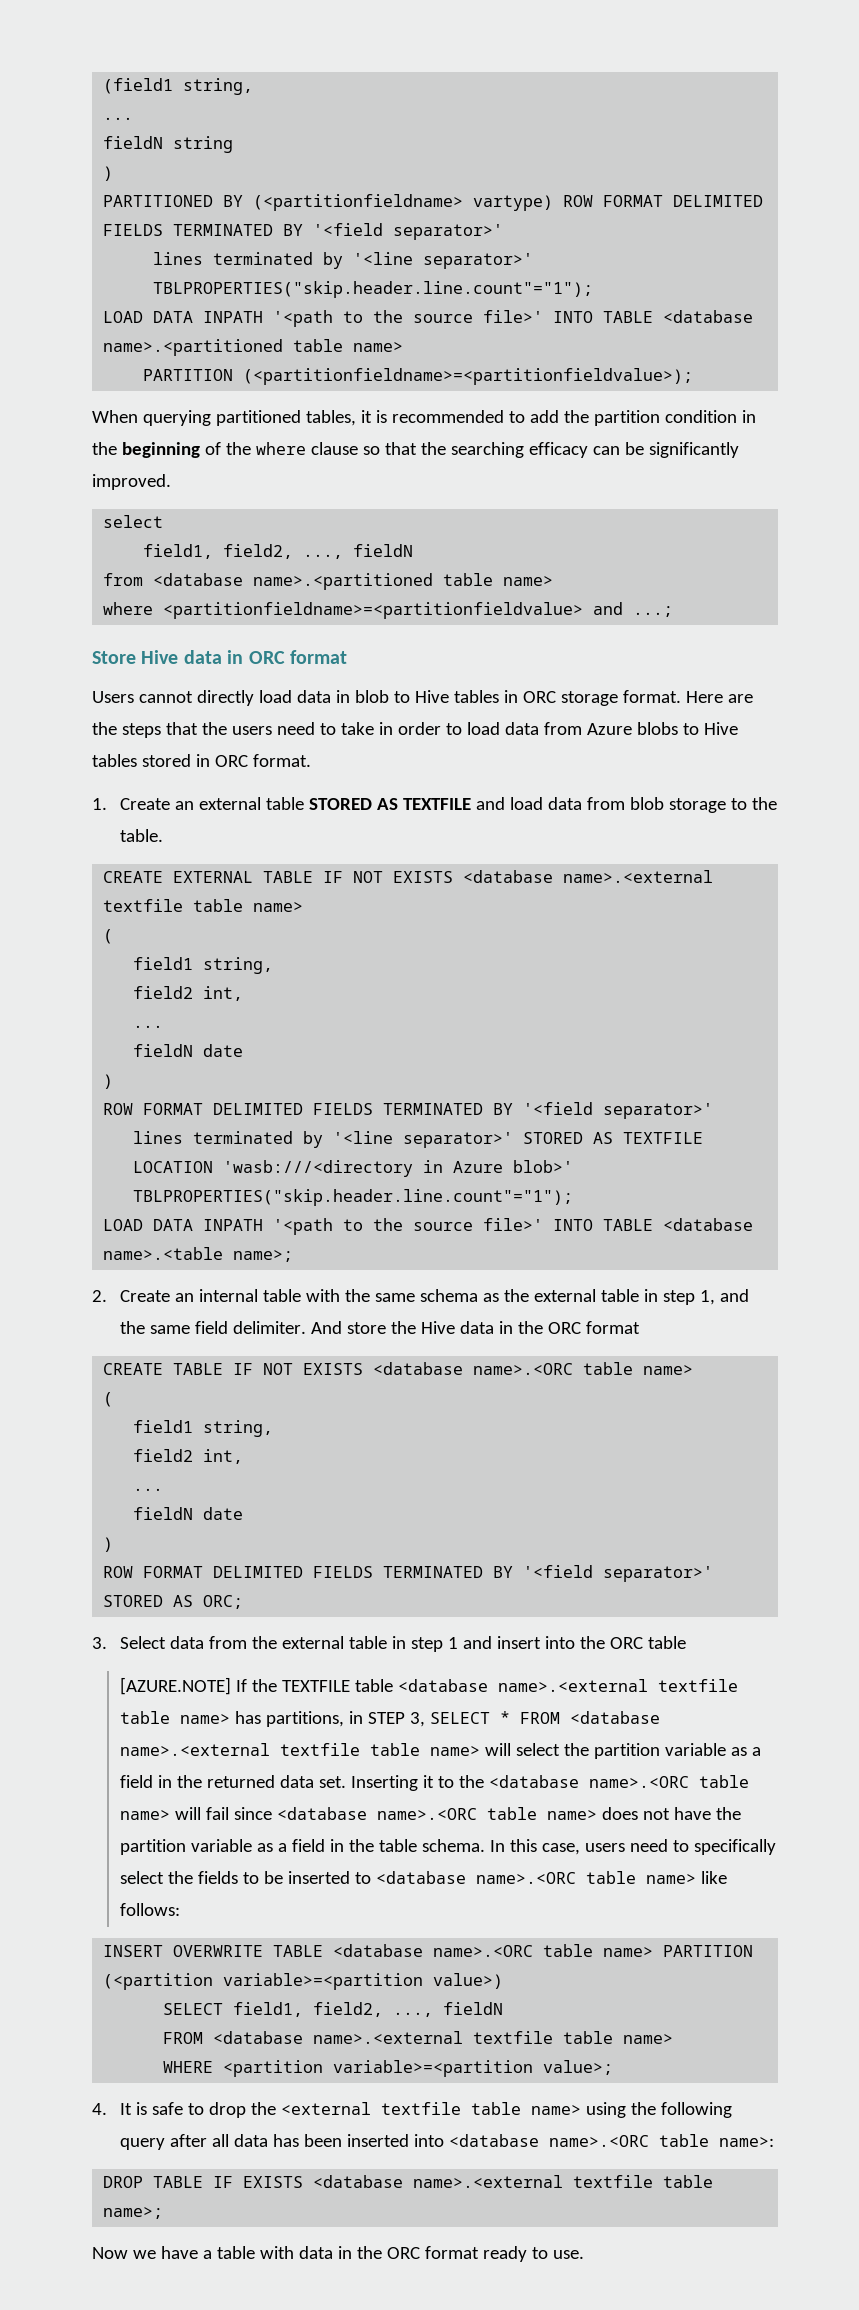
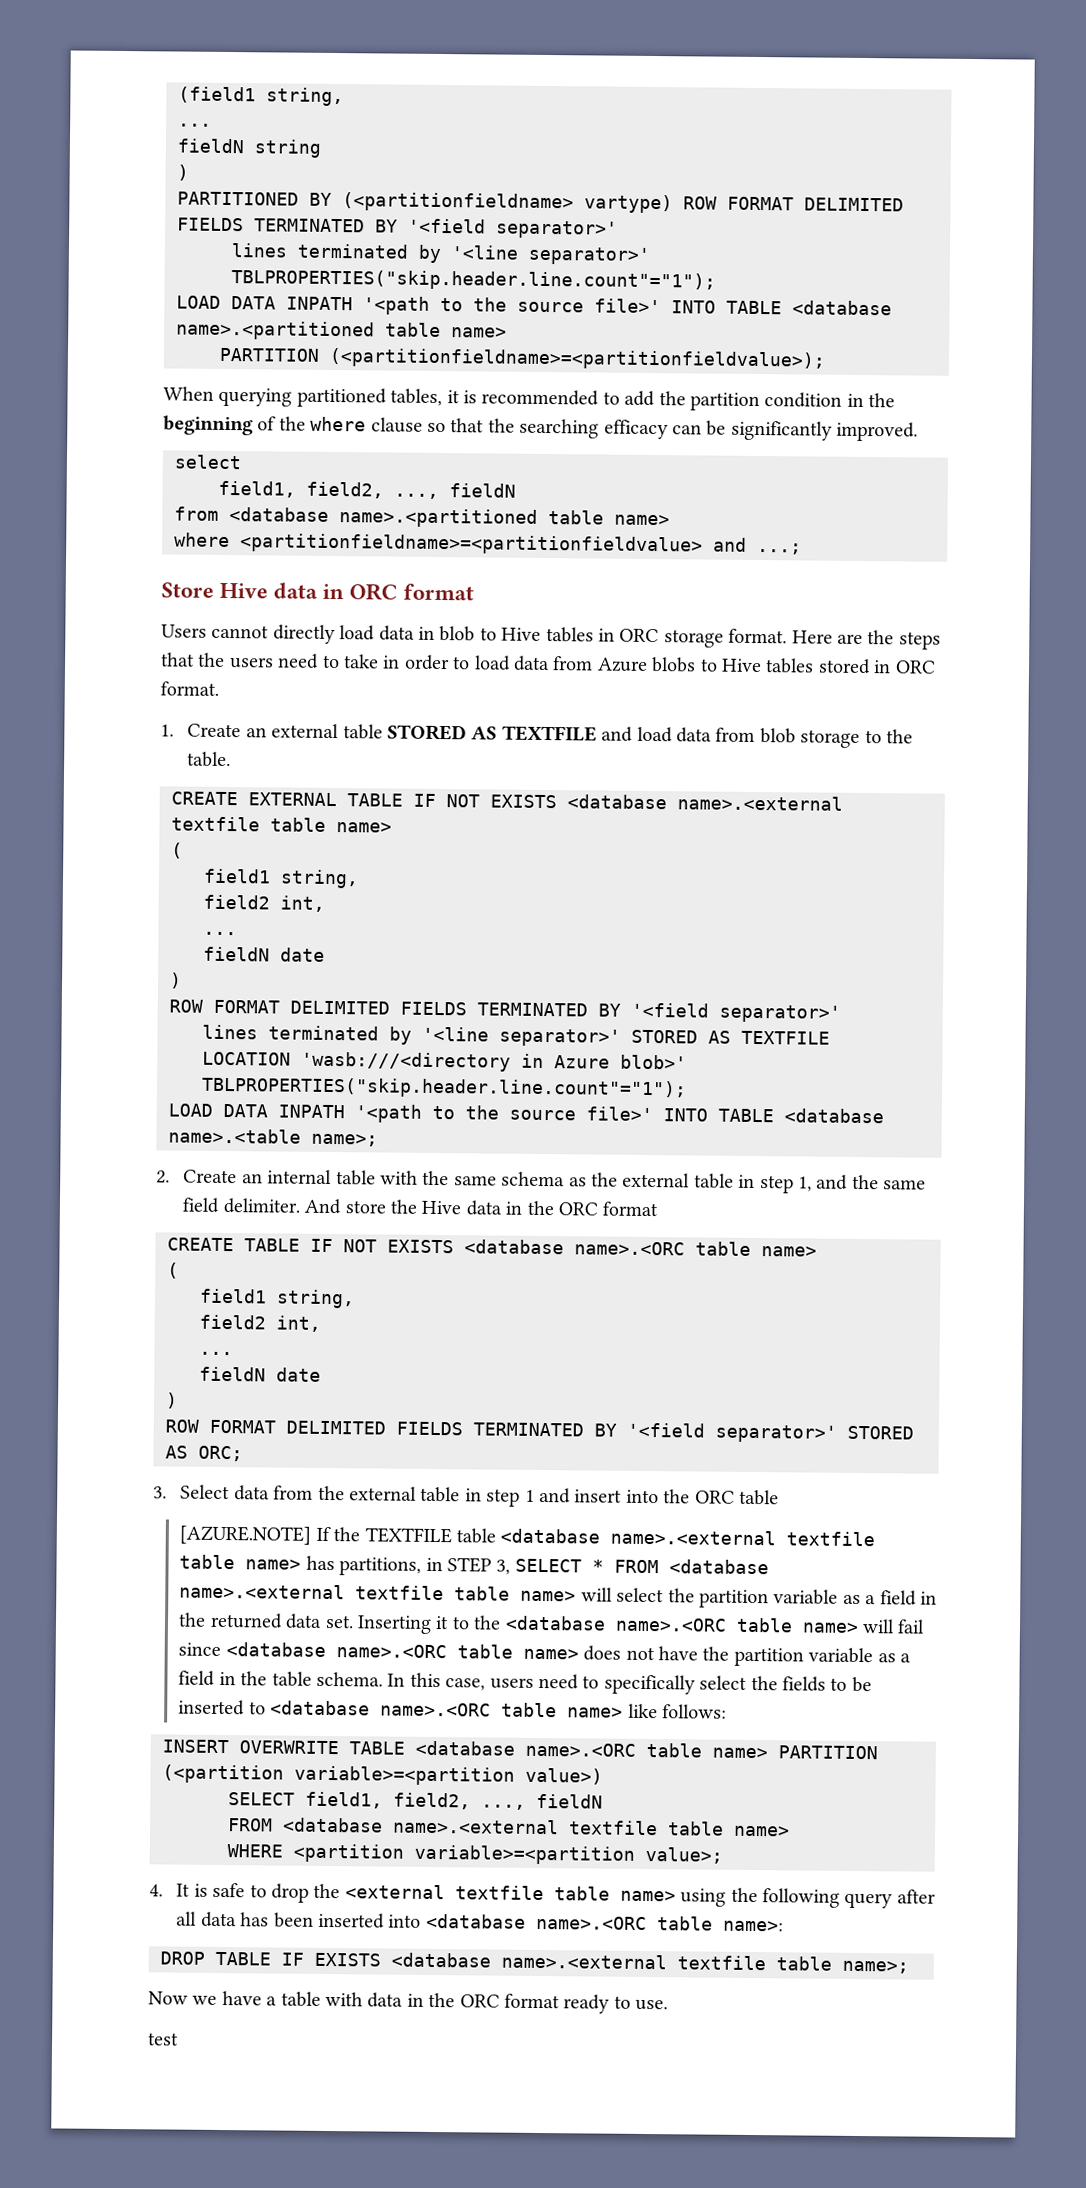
(584, 2254) none -> [148,2032,179,2046] // test

